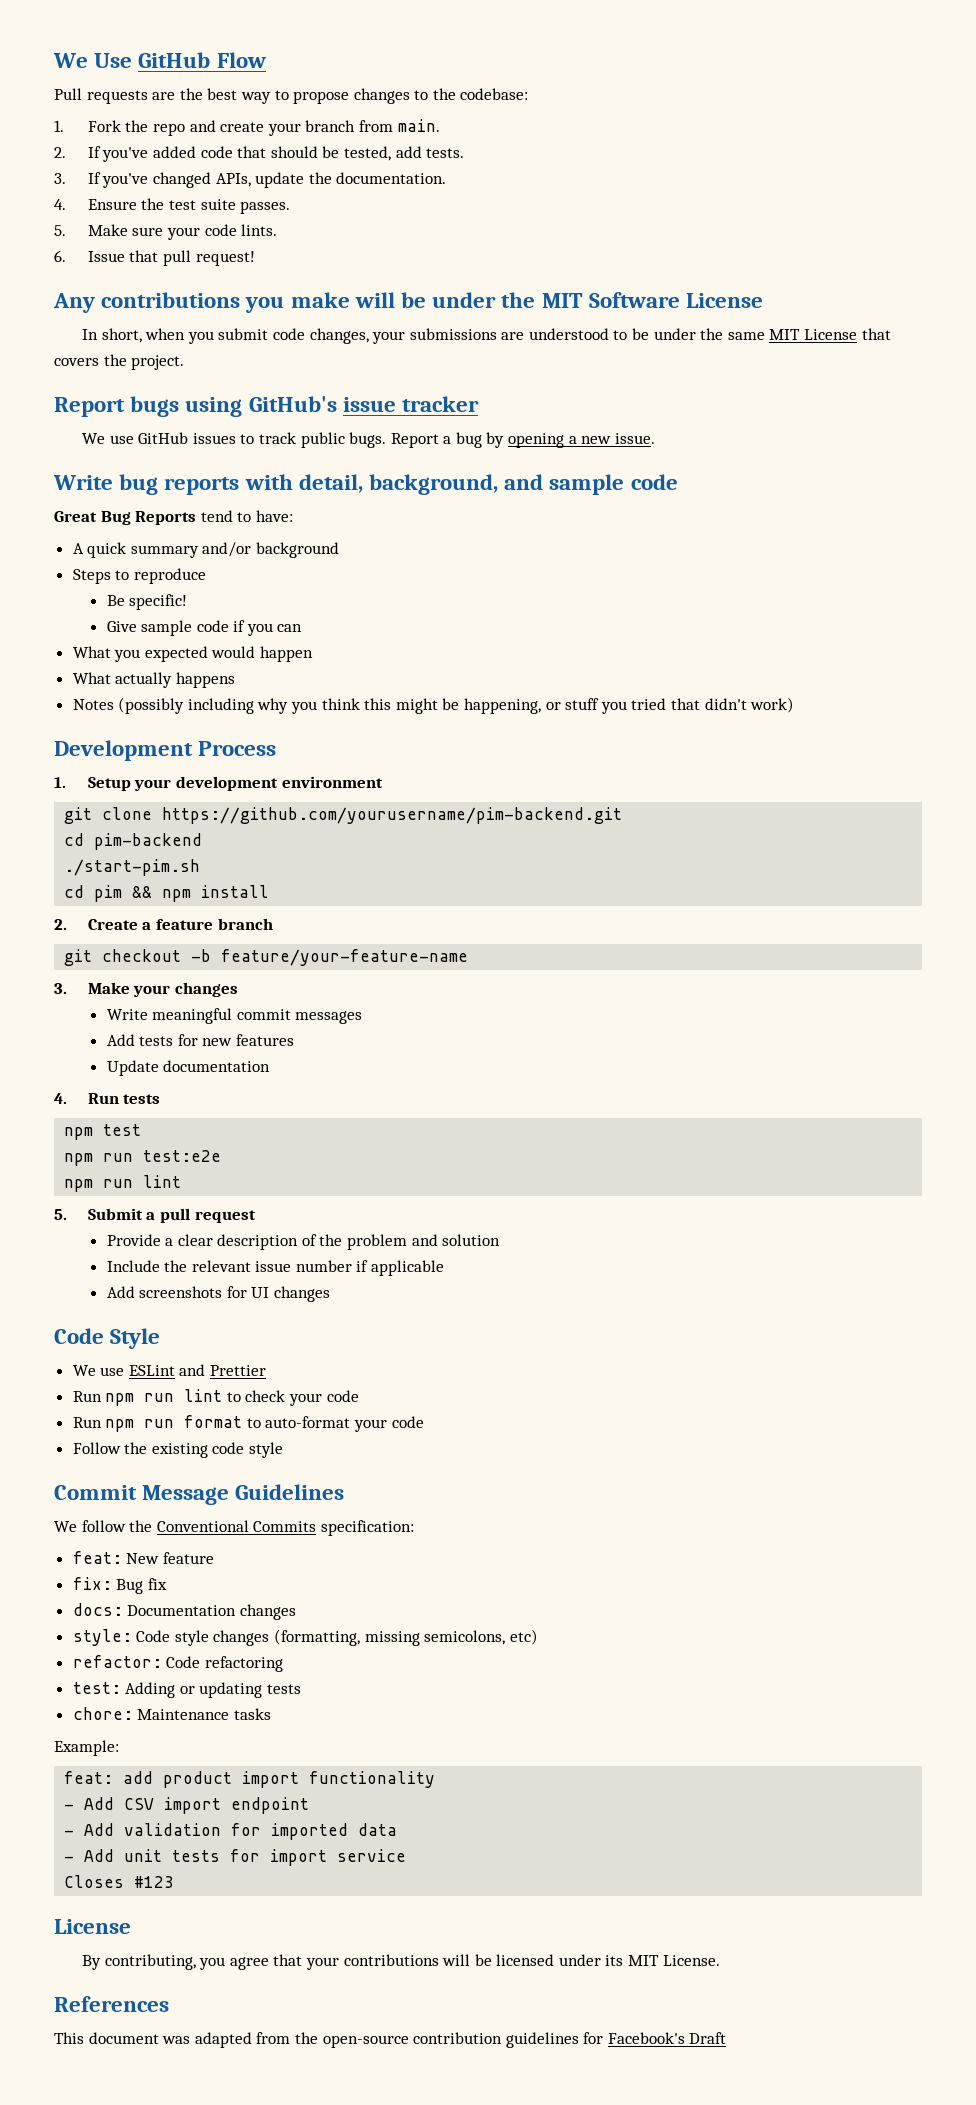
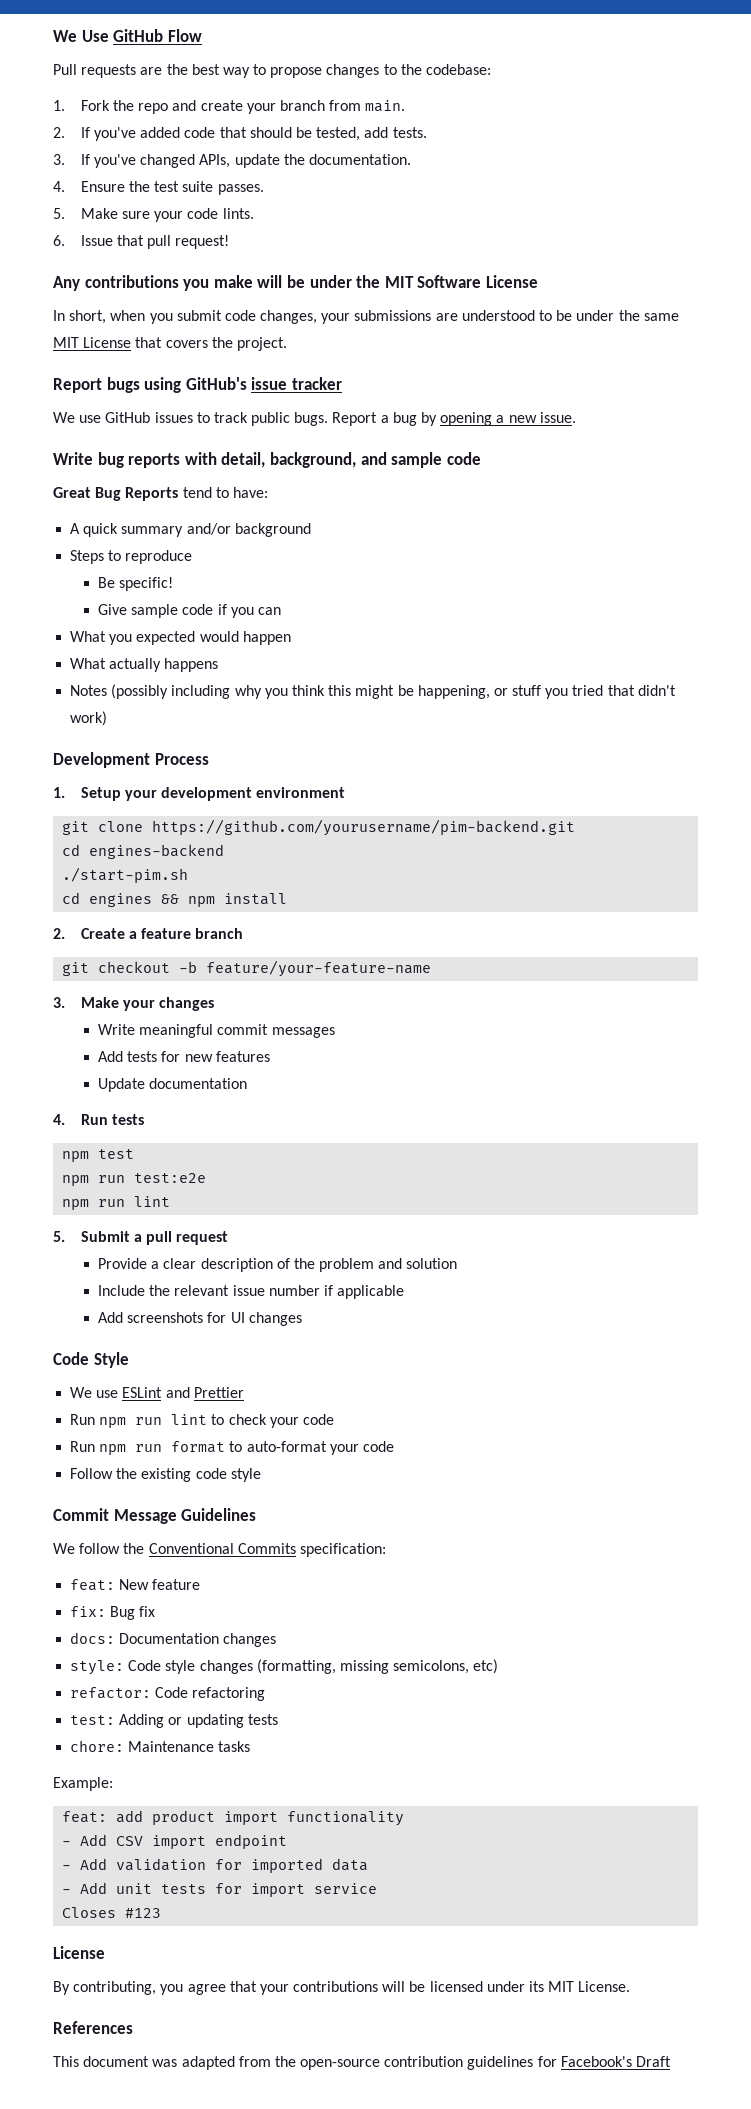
[94,833,203,850] pim-backend -> [89,844,225,859] engines-backend
[94,885,123,902] pim -> [89,893,153,907] engines

